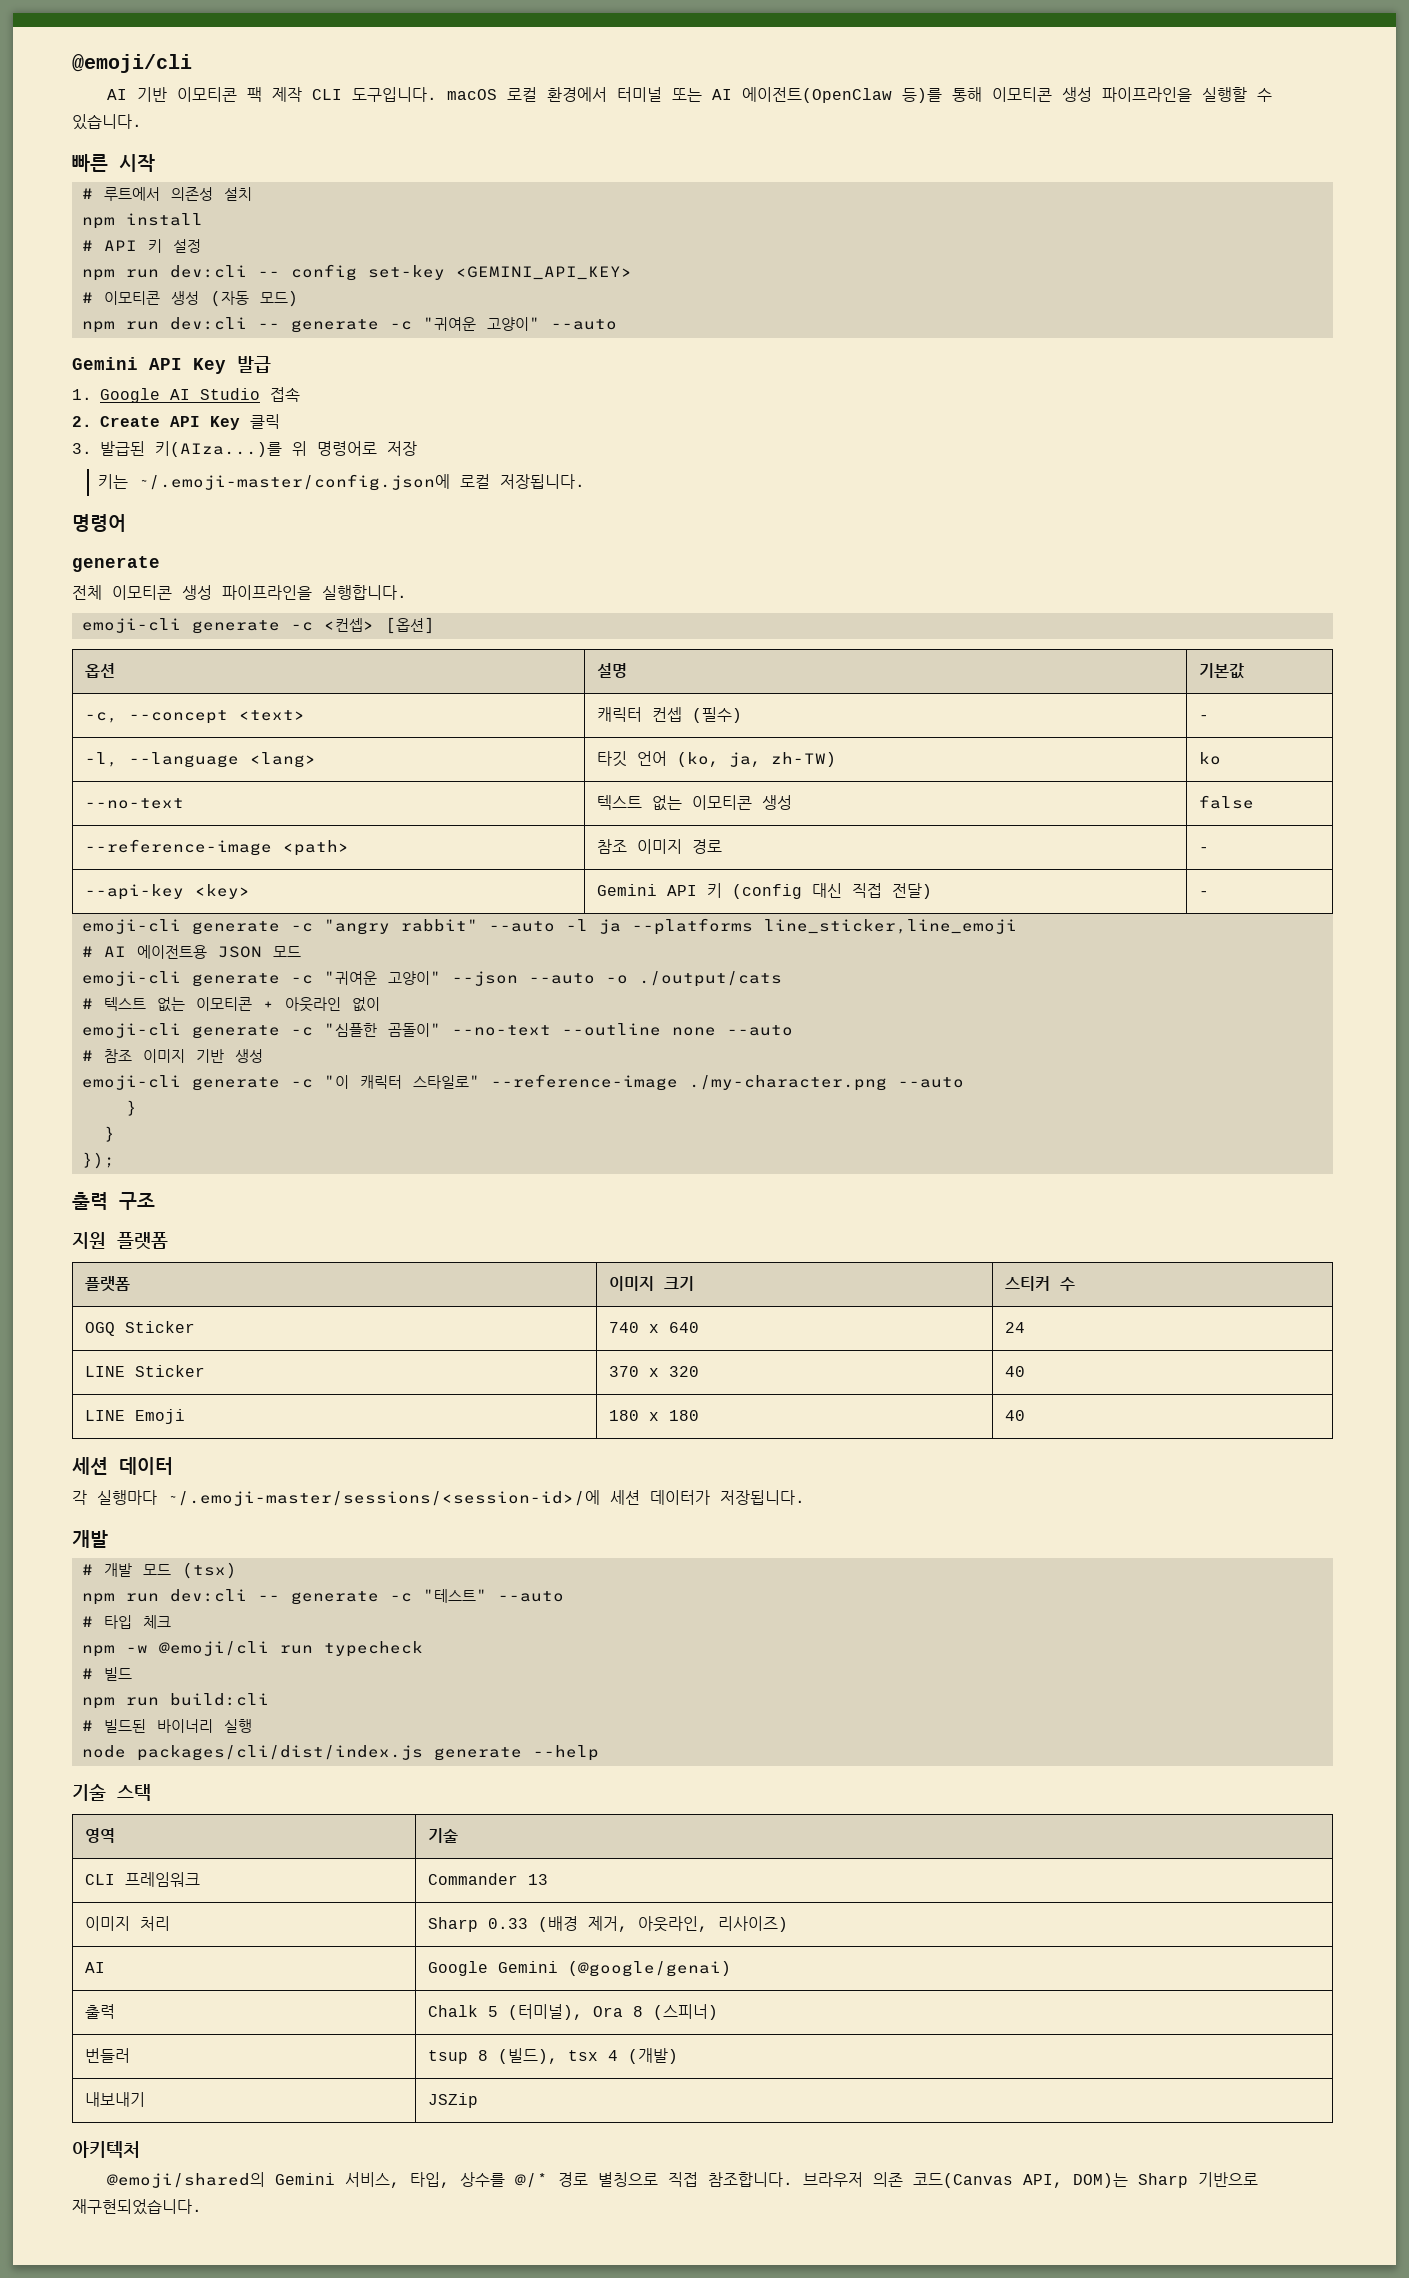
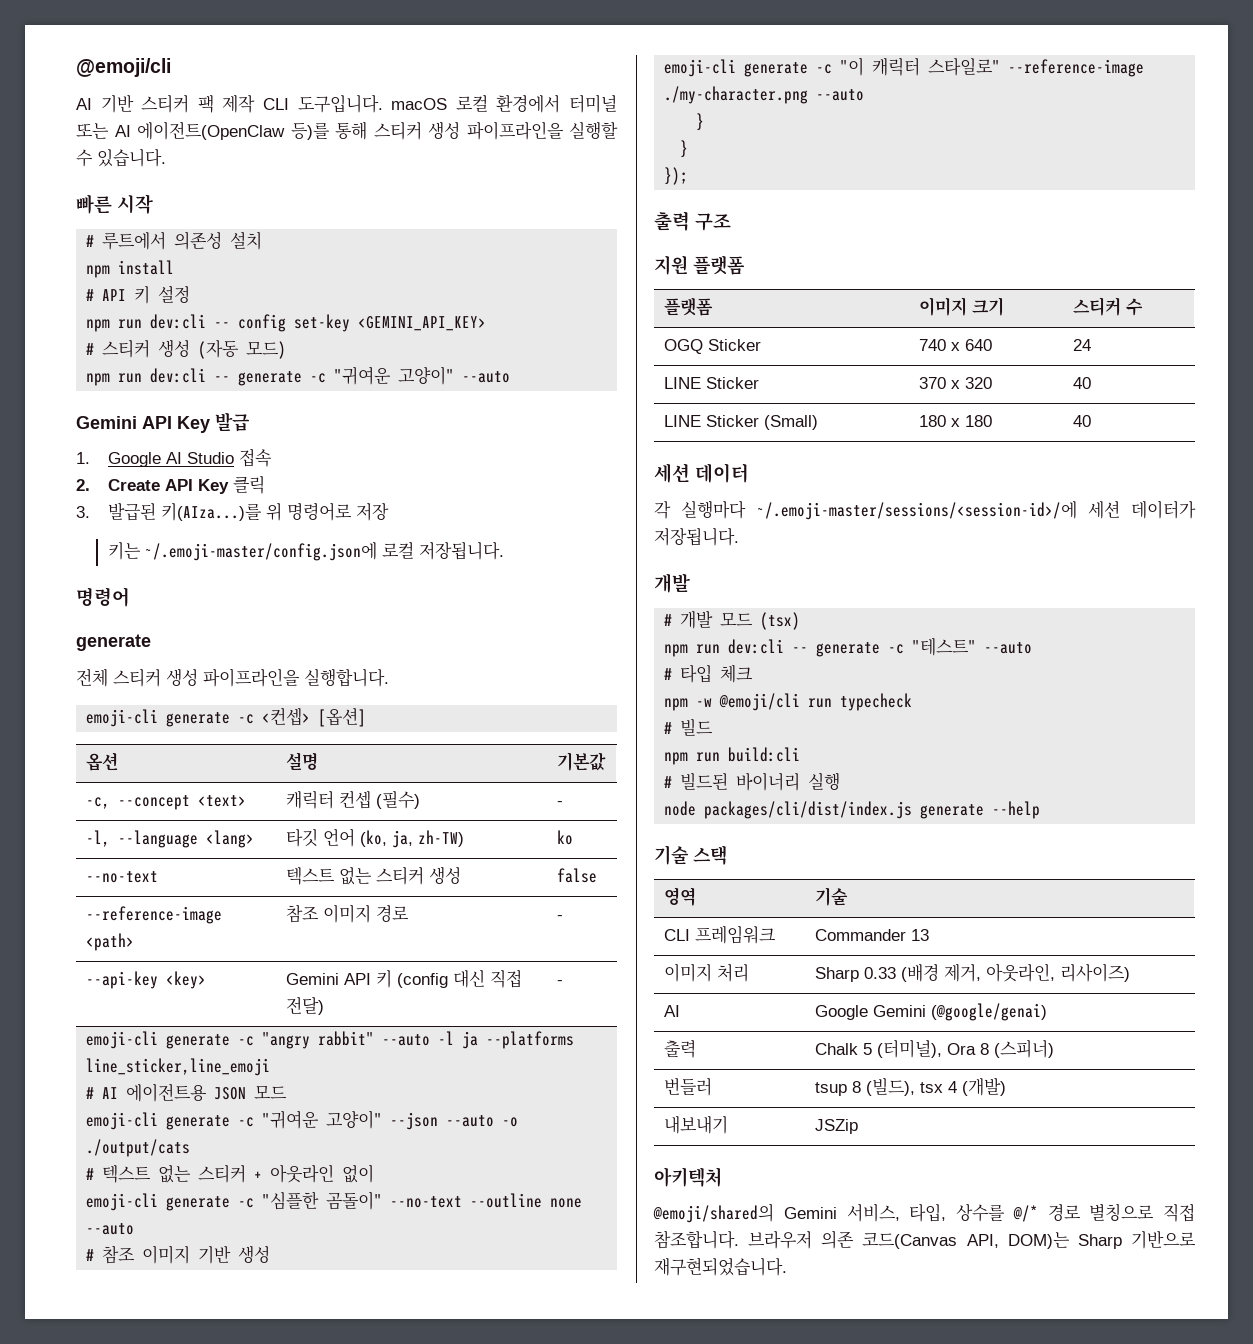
[177,87,238,102] 이모티콘 -> [141,95,190,113] 스티커
[992,87,1053,102] 이모티콘 -> [373,122,422,140] 스티커
[103,291,160,305] 이모티콘 -> [102,340,151,358] 스티커
[112,585,172,600] 이모티콘 -> [113,669,161,687] 스티커
[691,795,752,810] 이모티콘 -> [375,867,424,885] 스티커
[195,997,252,1011] 이모티콘 -> [198,1165,247,1183] 스티커
[134,1409,185,1424] Emoji -> [705,415,818,430] Sticker (Small)

